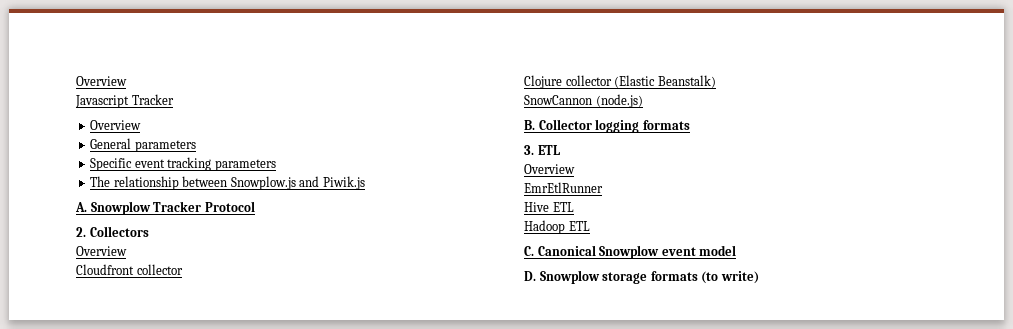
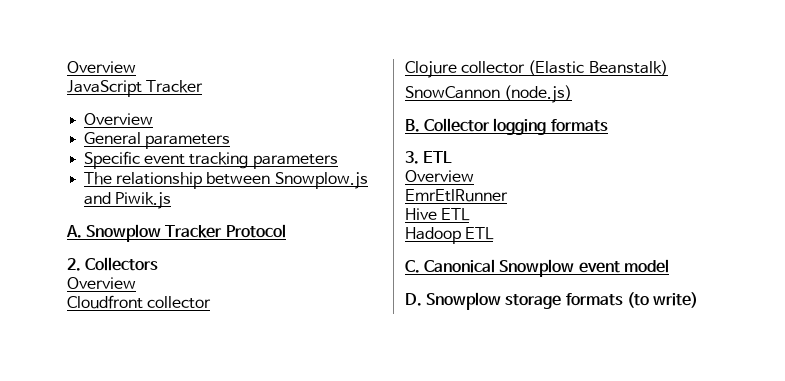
[76,76,127,86] [75,95,129,108] Overview // Javascript -> [67,61,136,73] [67,80,142,97] Overview // JavaScript

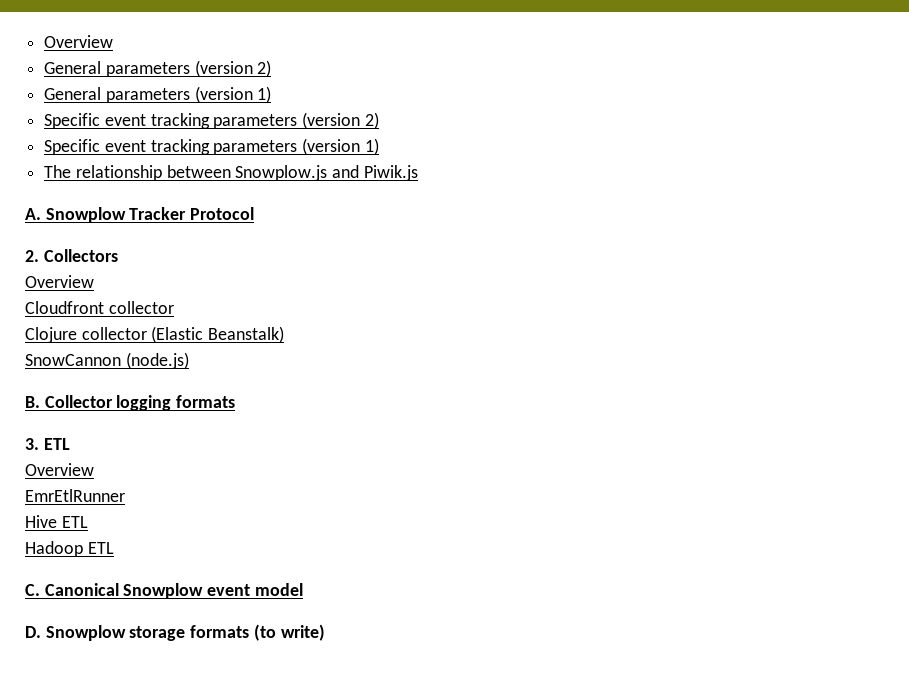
[67,61,136,73] [67,80,204,97] [84,113,154,125] [84,132,231,149] [84,151,338,169] Overview // JavaScript Tracker // Overview // General parameters // Specific event tracking parameters -> [44,35,114,48] [44,60,272,77] [44,86,272,103] [44,112,379,129] [44,138,379,155] Overview // General parameters (version 2) // General parameters (version 1) // Specific event tracking parameters (version 2) // Specific event tracking parameters (version 1)

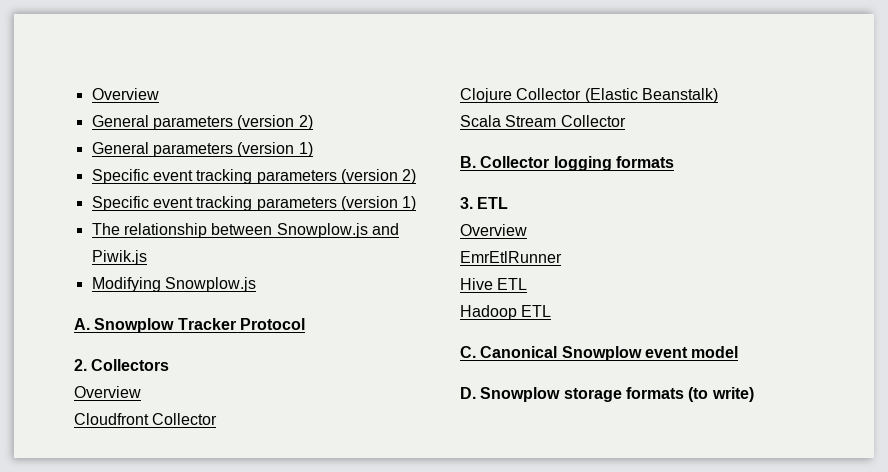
(418, 173) none -> [91,277,256,292] // Modifying Snowplow.js
[108,301,174,314] collector -> [152,413,218,425] Collector
[81,327,147,340] collector -> [516,88,582,100] Collector
[25,352,189,369] SnowCannon (node.js) -> [460,115,626,127] Scala Stream Collector

